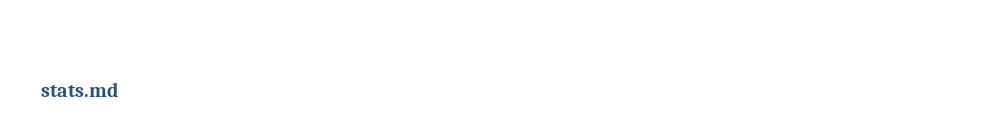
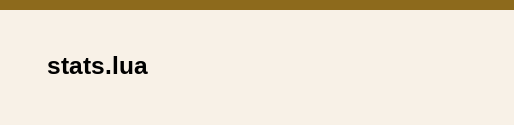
[41,82,118,97] stats.md -> [47,56,148,74] stats.lua

